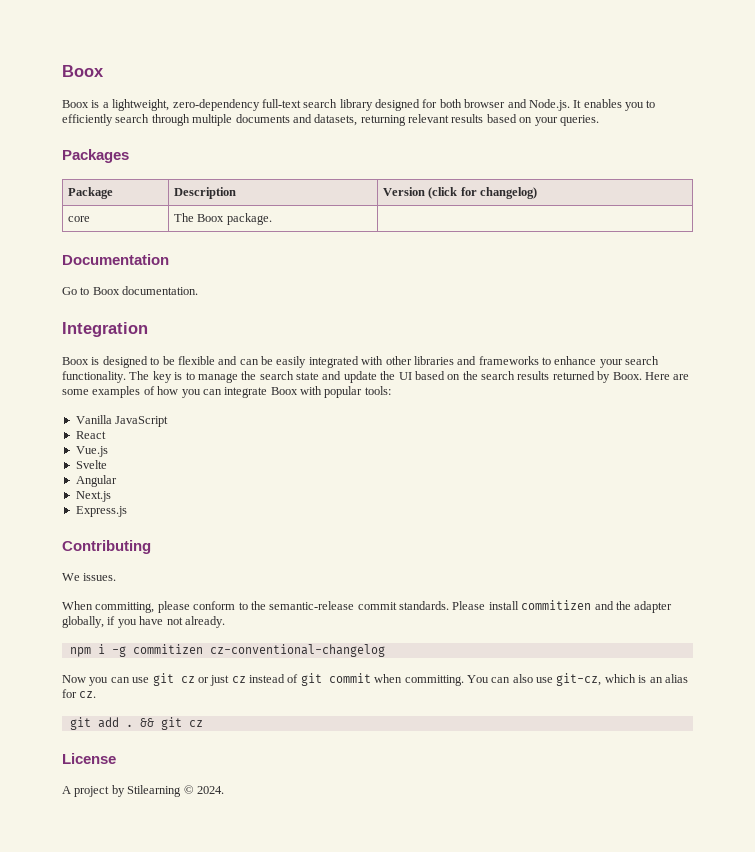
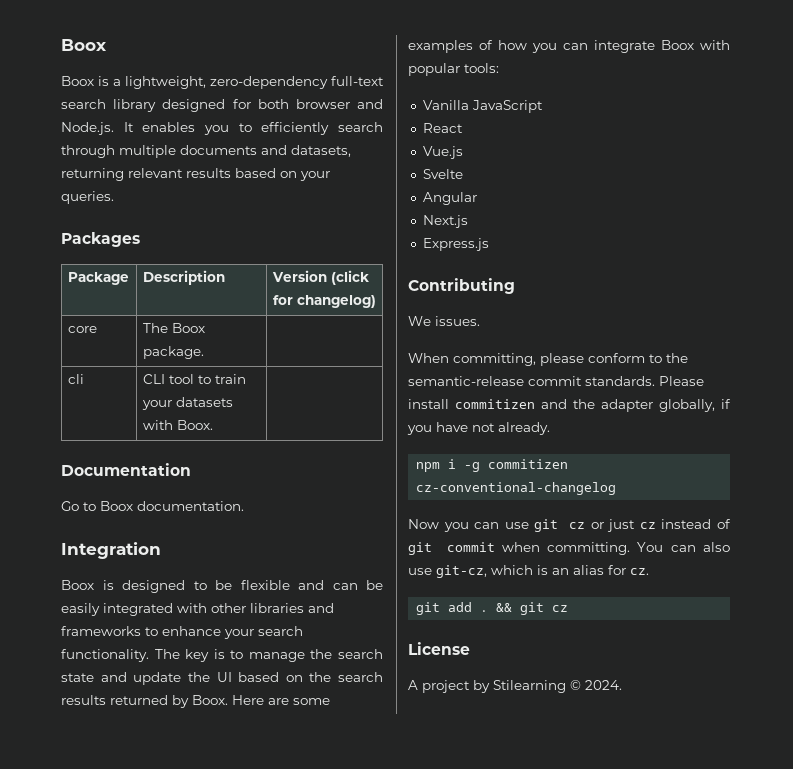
(272, 219) none -> [67,374,84,384] [142,374,246,384] [141,397,233,410] [142,420,213,430] // cli | CLI tool to train your datasets with Boox. |

